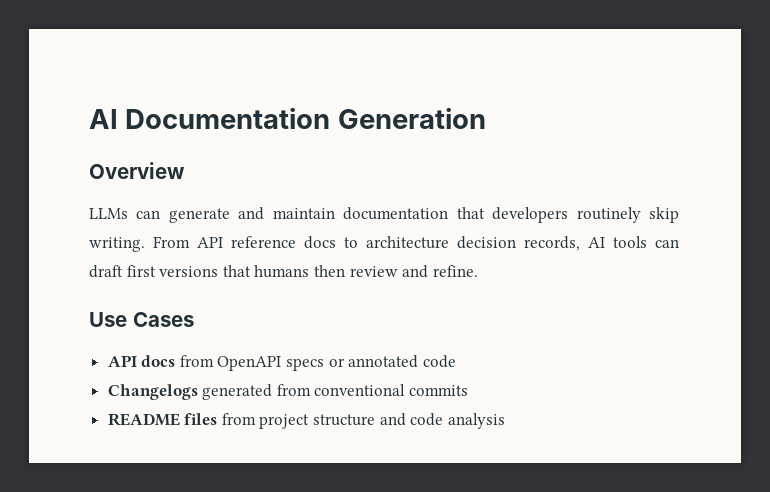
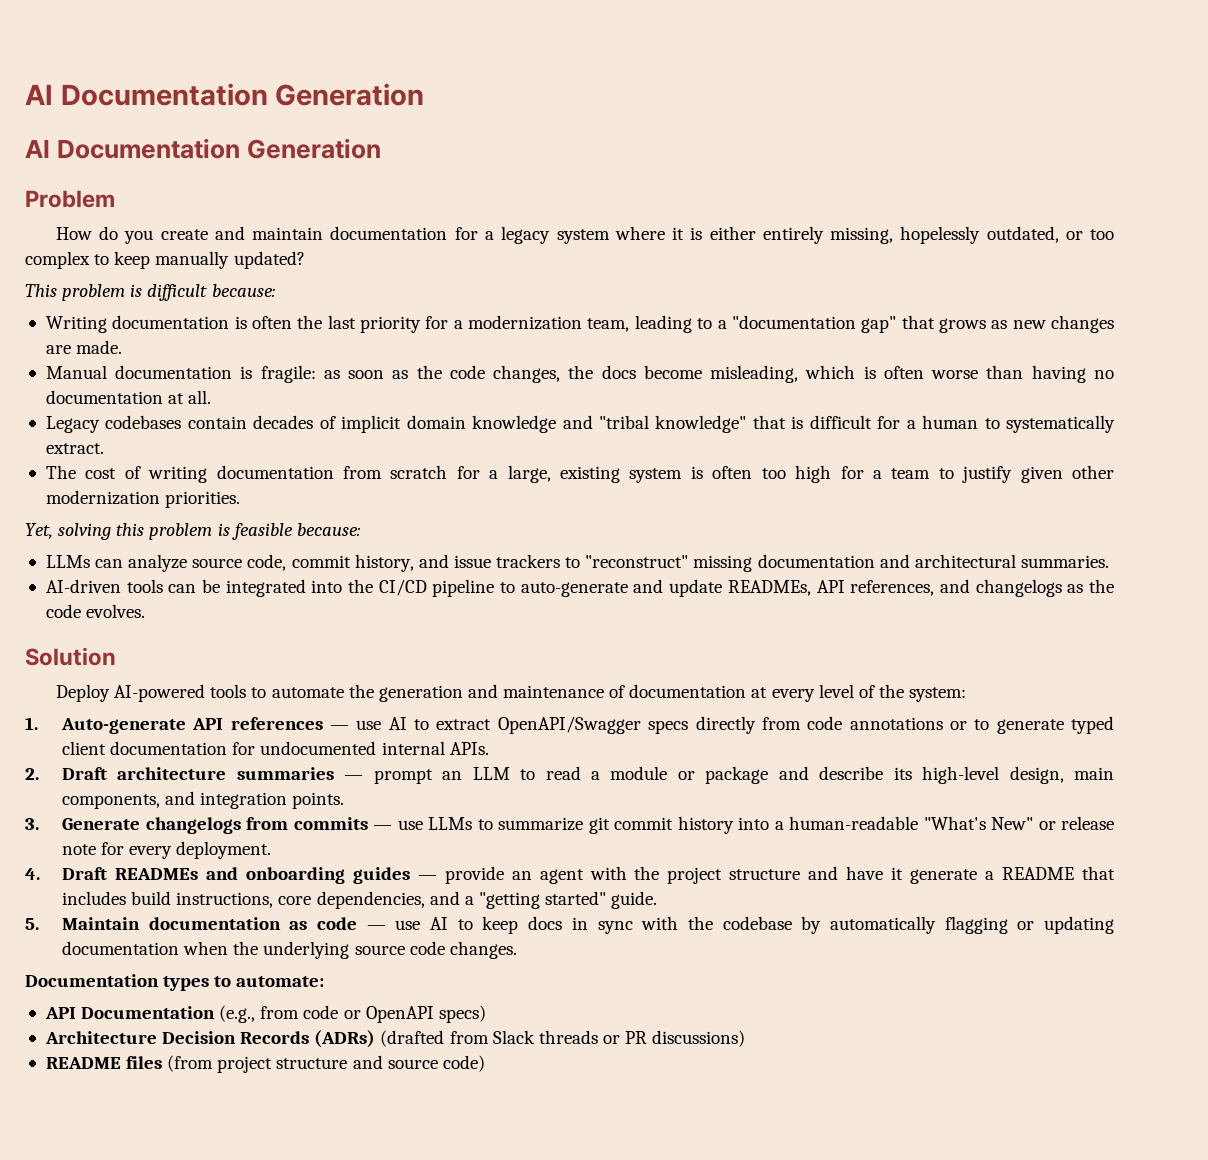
[89,107,486,129] [89,162,185,179] [89,207,679,223] [89,236,679,252] [89,265,478,278] [89,312,194,327] [107,355,456,371] [107,384,469,400] AI Documentation Generation // Overview // LLMs can generate and maintain documentation that developers routinely skip writing. From API reference docs to architecture decision records, AI tools can draft first versions that humans then review and refine. // Use Cases // API docs from OpenAPI specs or annotated code // Changelogs generated from conventional commits -> [25,83,425,106] [25,138,381,159] [25,190,115,208] [55,226,1114,244] [25,251,305,269] [25,284,275,301] [45,315,1115,333] [45,340,123,354] [45,365,1114,383] [45,390,212,404] [45,415,1116,433] [45,443,104,454] [45,465,1114,483] [45,490,241,508] [25,523,360,540] [45,554,1109,572] [45,579,1114,597] [45,604,146,618] [25,647,116,666] [55,684,967,702] [25,716,1115,734] [62,741,489,755] [25,766,1114,784] [62,791,345,809] [25,816,1114,834] [62,841,272,859] [25,866,1115,884] [62,891,658,909] [25,916,1114,934] [62,941,517,959] [25,974,325,991] [44,1005,486,1023] [44,1030,746,1048] AI Documentation Generation // AI Documentation Generation // Problem // How do you create and maintain documentation for a legacy system where it is either entirely missing, hopelessly outdated, or too complex to keep manually updated? // This problem is difficult because: // Writing documentation is often the last priority for a modernization team, leading to a "documentation gap" that grows as new changes are made. // Manual documentation is fragile: as soon as the code changes, the docs become misleading, which is often worse than having no documentation at all. // Legacy codebases contain decades of implicit domain knowledge and "tribal knowledge" that is difficult for a human to systematically extract. // The cost of writing documentation from scratch for a large, existing system is often too high for a team to justify given other modernization priorities. // Yet, solving this problem is feasible because: // LLMs can analyze source code, commit history, and issue trackers to "reconstruct" missing documentation and architectural summaries. // AI-driven tools can be integrated into the CI/CD pipeline to auto-generate and update READMEs, API references, and changelogs as the code evolves. // Solution // Deploy AI-powered tools to automate the generation and maintenance of documentation at every level of the system: // 1. Auto-generate API references — use AI to extract OpenAPI/Swagger specs directly from code annotations or to generate typed client documentation for undocumented internal APIs. // 2. Draft architecture summaries — prompt an LLM to read a module or package and describe its high-level design, main components, and integration points. // 3. Generate changelogs from commits — use LLMs to summarize git commit history into a human-readable "What's New" or release note for every deployment. // 4. Draft READMEs and onboarding guides — provide an agent with the project structure and have it generate a README that includes build instructions, core dependencies, and a "getting started" guide. // 5. Maintain documentation as code — use AI to keep docs in sync with the codebase by automatically flagging or updating documentation when the underlying source code changes. // Documentation types to automate: // API Documentation (e.g., from code or OpenAPI specs) // Architecture Decision Records (ADRs) (drafted from Slack threads or PR discussions)
[221,413,505,429] from project structure and code analysis -> [167,1055,485,1073] (from project structure and source code)

